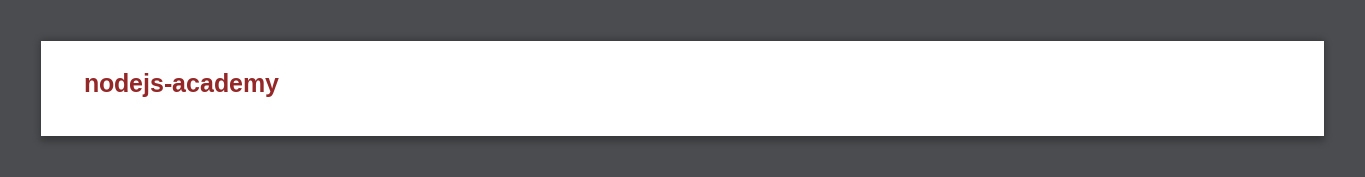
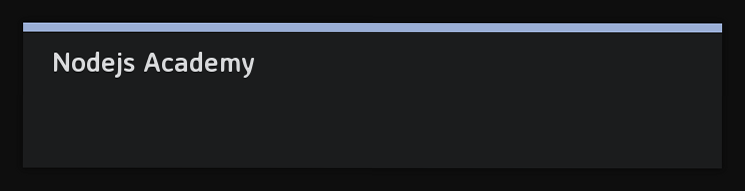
[84,73,279,97] nodejs-academy -> [52,51,256,78] Nodejs Academy

